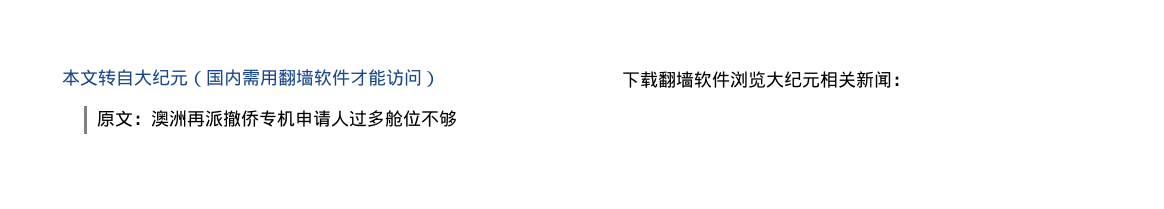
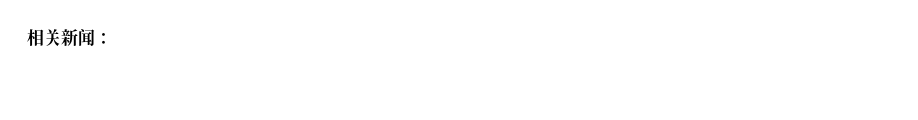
[62,69,440,87] [96,110,457,127] [622,71,820,88] 本文转自大纪元（国内需用翻墙软件才能访问） // 原文：澳洲再派撤侨专机申请人过多舱位不够 // 下载翻墙软件浏览大纪元 -> (27, 37) none

